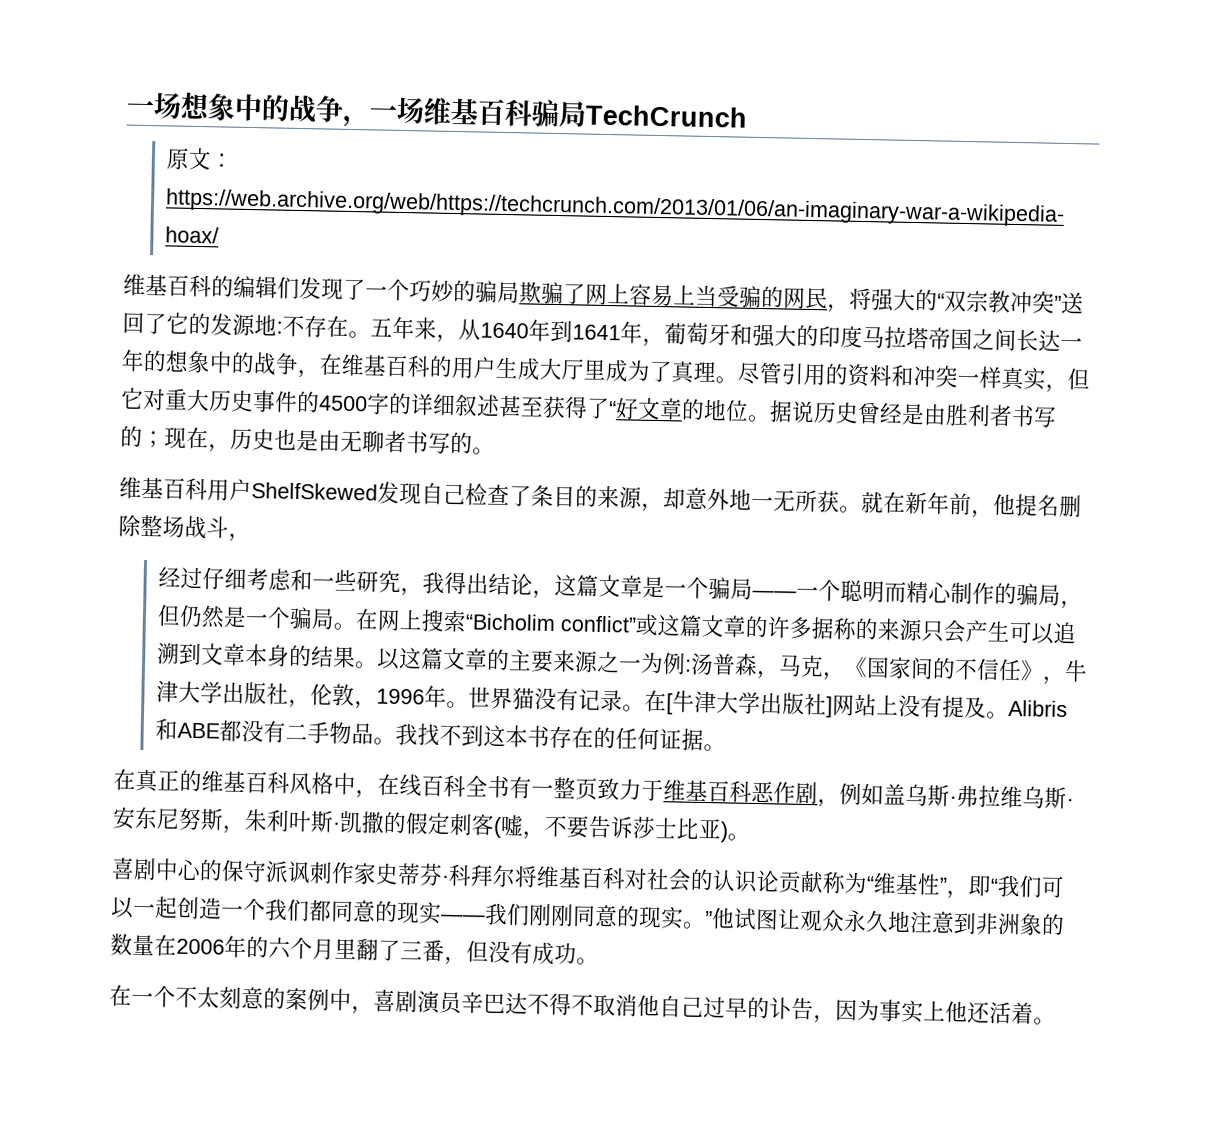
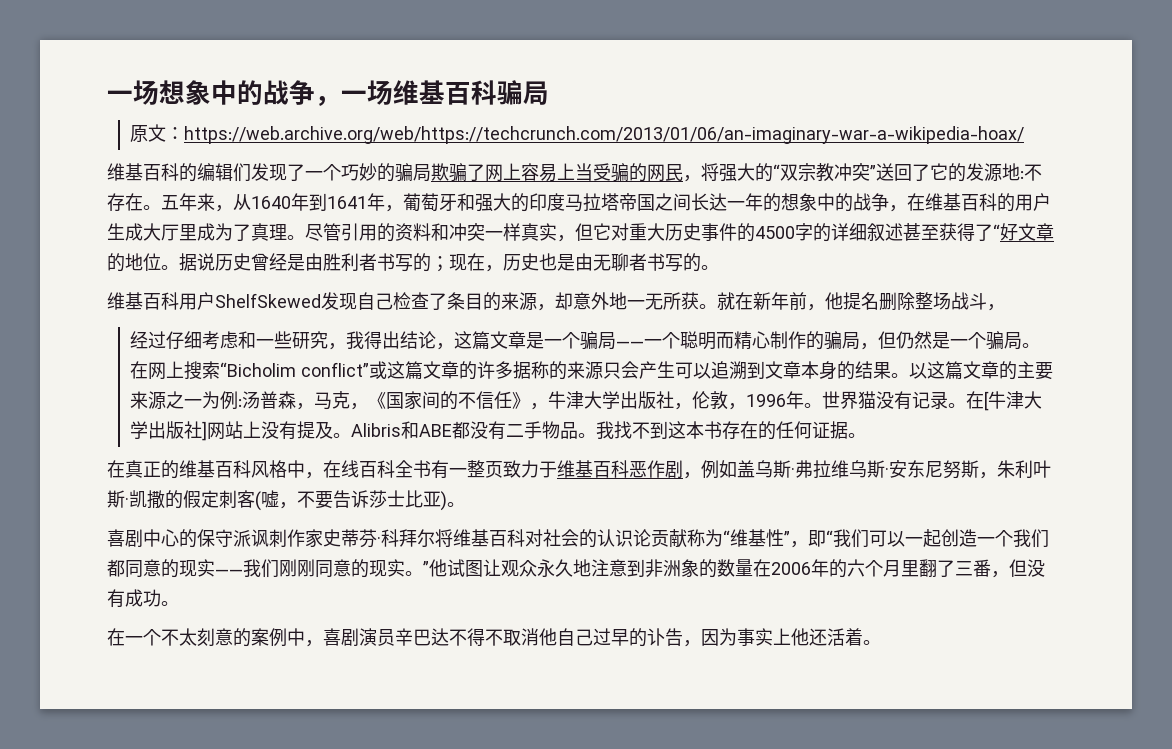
[585,104,748,128] TechCrunch -> (549, 93) none

